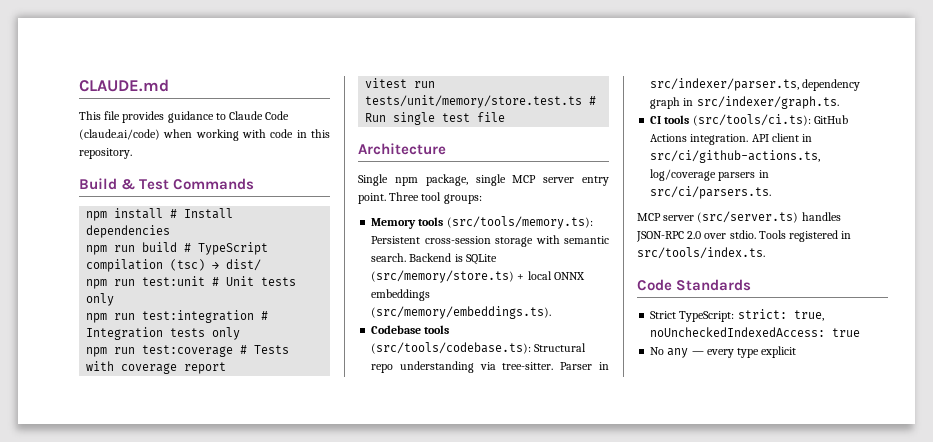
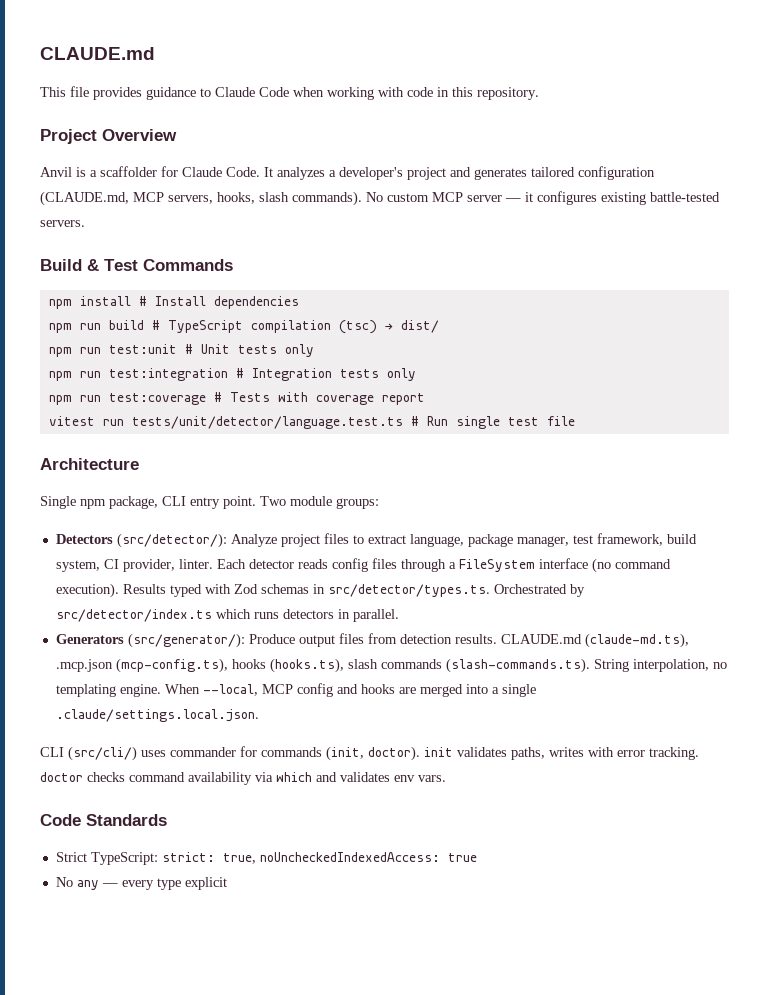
[79,129,160,140] (claude.ai/code) -> (289, 92) none
(132, 153) none -> [40,129,177,144] [40,166,655,180] [40,191,720,206] [40,220,85,227] // Project Overview // Anvil is a scaffolder for Claude Code. It analyzes a developer's project and generates tailored configuration (CLAUDE.md, MCP servers, hooks, slash commands). No custom MCP server — it configures existing battle-tested servers.
[365,95,583,108] tests/unit/memory/store.test.ts -> [131,416,403,429] tests/unit/detector/language.test.ts
[475,174,609,186] [358,192,482,204] [371,216,593,229] [371,235,609,247] [371,253,497,265] [371,270,585,283] [371,289,431,301] [371,306,552,319] [371,325,450,334] [371,342,587,354] [371,361,609,373] [650,78,861,91] [650,96,839,109] [650,114,848,126] [650,133,813,145] [650,150,821,163] [650,169,769,181] [650,186,772,199] [637,211,841,223] [636,230,852,242] [637,247,765,259] single MCP server entry point. Three tool groups: // Memory tools (src/tools/memory.ts): Persistent cross-session storage with semantic search. Backend is SQLite (src/memory/store.ts) + local ONNX embeddings (src/memory/embeddings.ts). // Codebase tools (src/tools/codebase.ts): Structural repo understanding via tree-sitter. Parser in src/indexer/parser.ts, dependency graph in src/indexer/graph.ts. // CI tools (src/tools/ci.ts): GitHub Actions integration. API client in src/ci/github-actions.ts, log/coverage parsers in src/ci/parsers.ts. // MCP server (src/server.ts) handles JSON-RPC 2.0 over stdio. Tools registered in src/tools/index.ts. -> [162,496,379,509] [55,533,697,548] [55,558,671,573] [55,583,585,598] [55,609,399,622] [55,633,689,648] [55,658,727,673] [55,683,536,697] [55,709,259,722] [40,746,699,761] [40,772,446,785] CLI entry point. Two module groups: // Detectors (src/detector/): Analyze project files to extract language, package manager, test framework, build system, CI provider, linter. Each detector reads config files through a FileSystem interface (no command execution). Results typed with Zod schemas in src/detector/types.ts. Orchestrated by src/detector/index.ts which runs detectors in parallel. // Generators (src/generator/): Produce output files from detection results. CLAUDE.md (claude-md.ts), .mcp.json (mcp-config.ts), hooks (hooks.ts), slash commands (slash-commands.ts). String interpolation, no templating engine. When --local, MCP config and hooks are merged into a single .claude/settings.local.json. // CLI (src/cli/) uses commander for commands (init, doctor). init validates paths, writes with error tracking. doctor checks command availability via which and validates env vars.

